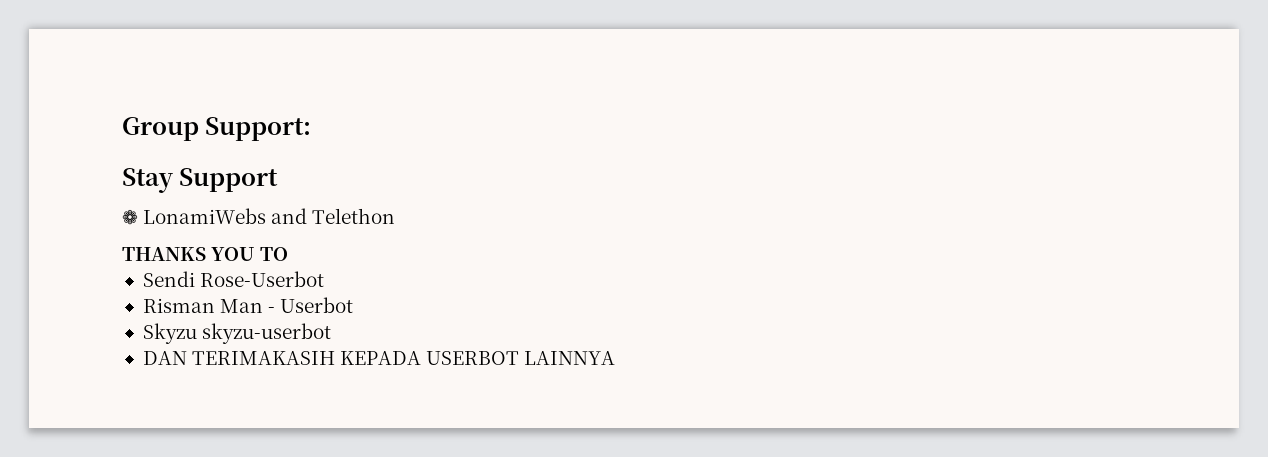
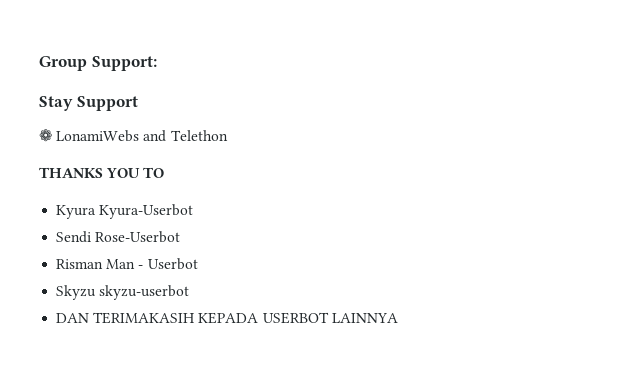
(289, 254) none -> [56,204,194,219] // Kyura Kyura-Userbot

